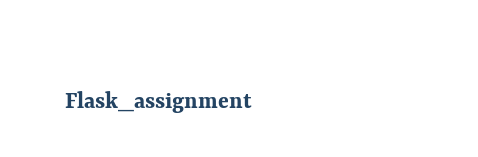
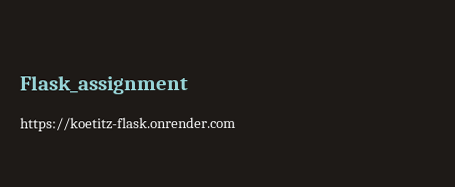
(252, 102) none -> [20,116,236,132] // https://koetitz-flask.onrender.com

